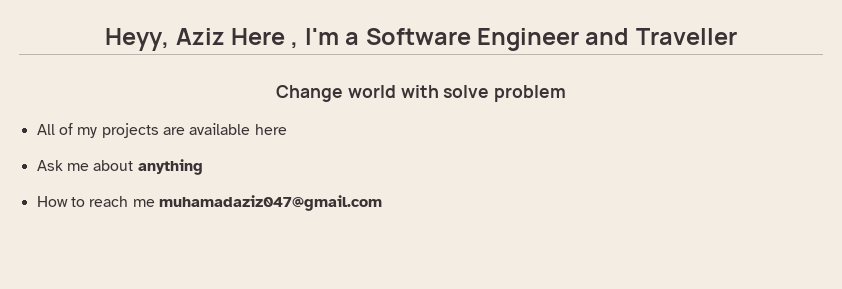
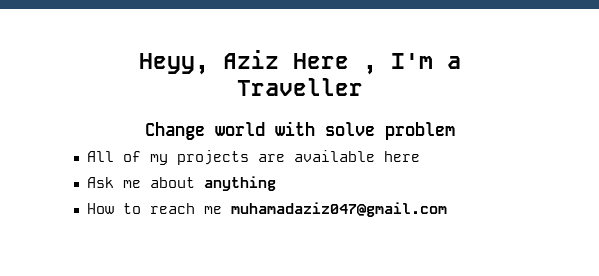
[365,28,630,51] Software Engineer and -> (461, 62) none

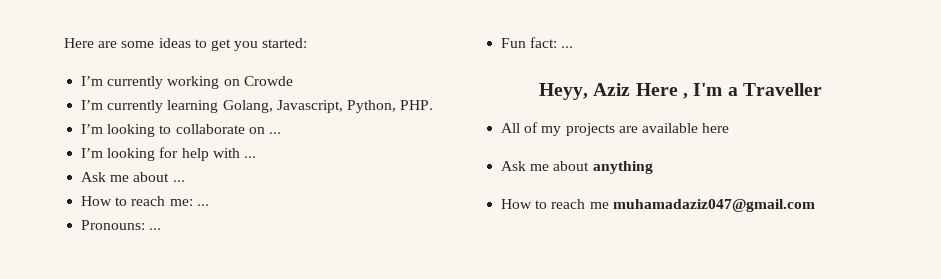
(138, 64) none -> [64,38,308,51] [81,76,293,89] [81,100,434,113] [81,124,281,137] [81,147,256,161] [81,172,185,182] [81,196,209,206] [81,220,162,230] [501,37,574,48] Here are some ideas to get you started: // I’m currently working on Crowde // I’m currently learning Golang, Javascript, Python, PHP. // I’m looking to collaborate on ... // I’m looking for help with ... // Ask me about ... // How to reach me: ... // Pronouns: ... // Fun fact: ... //
[144,121,455,140] // Change world with solve problem -> (822, 89) none

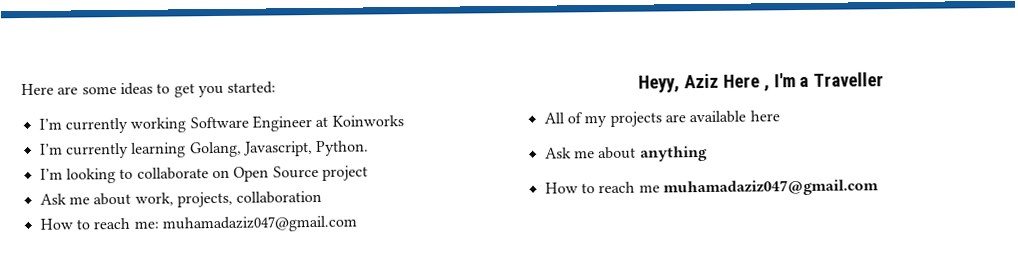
[223,76,293,86] on Crowde -> [189,115,404,132] Software Engineer at Koinworks
[346,100,434,113] Python, PHP. -> [316,140,370,156] Python.
[268,132,281,134] [81,147,256,161] [81,172,185,182] ... // I’m looking for help with ... // Ask me about ... -> [233,165,368,182] [39,190,323,208] Open Source project // Ask me about work, projects, collaboration
[196,204,209,206] [81,220,162,230] [501,37,574,48] ... // Pronouns: ... // Fun fact: ... -> [161,215,357,233] muhamadaziz047@gmail.com

